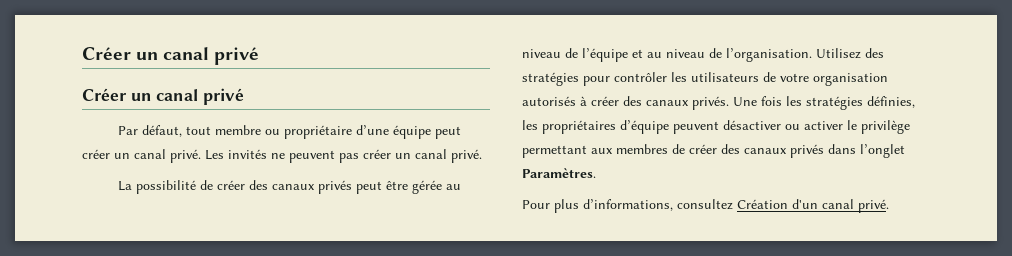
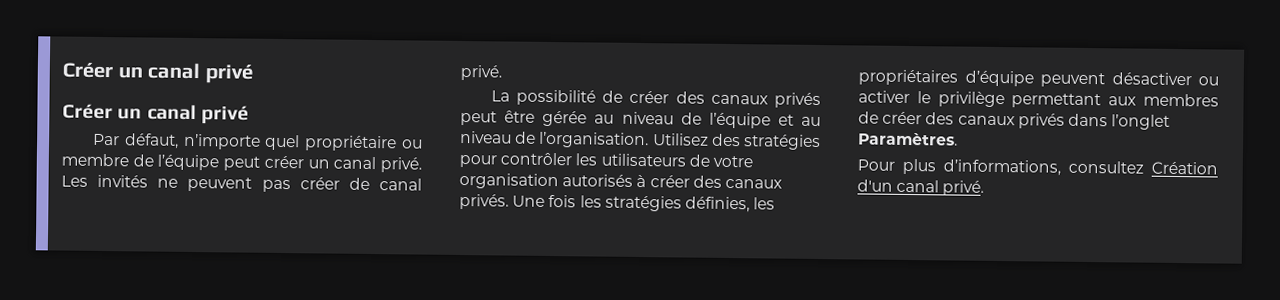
[186,125,432,139] tout membre ou propriétaire d’une équipe -> [182,133,423,152] [61,153,220,171] n’importe quel propriétaire ou membre de l’équipe
[395,153,411,159] un -> [348,177,370,190] de

